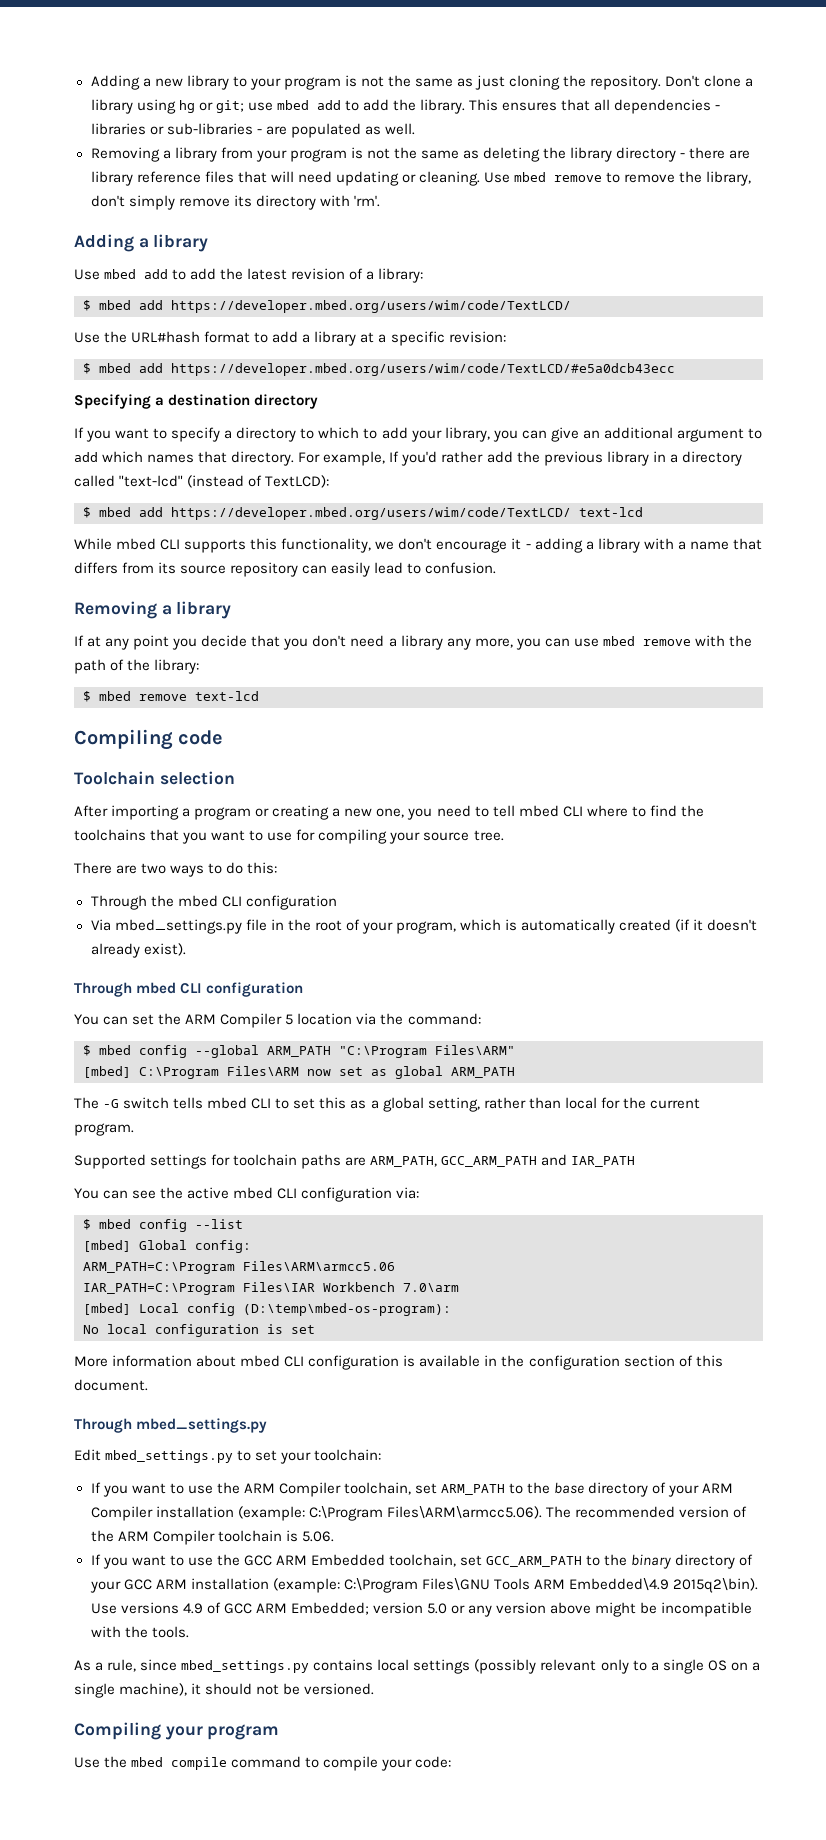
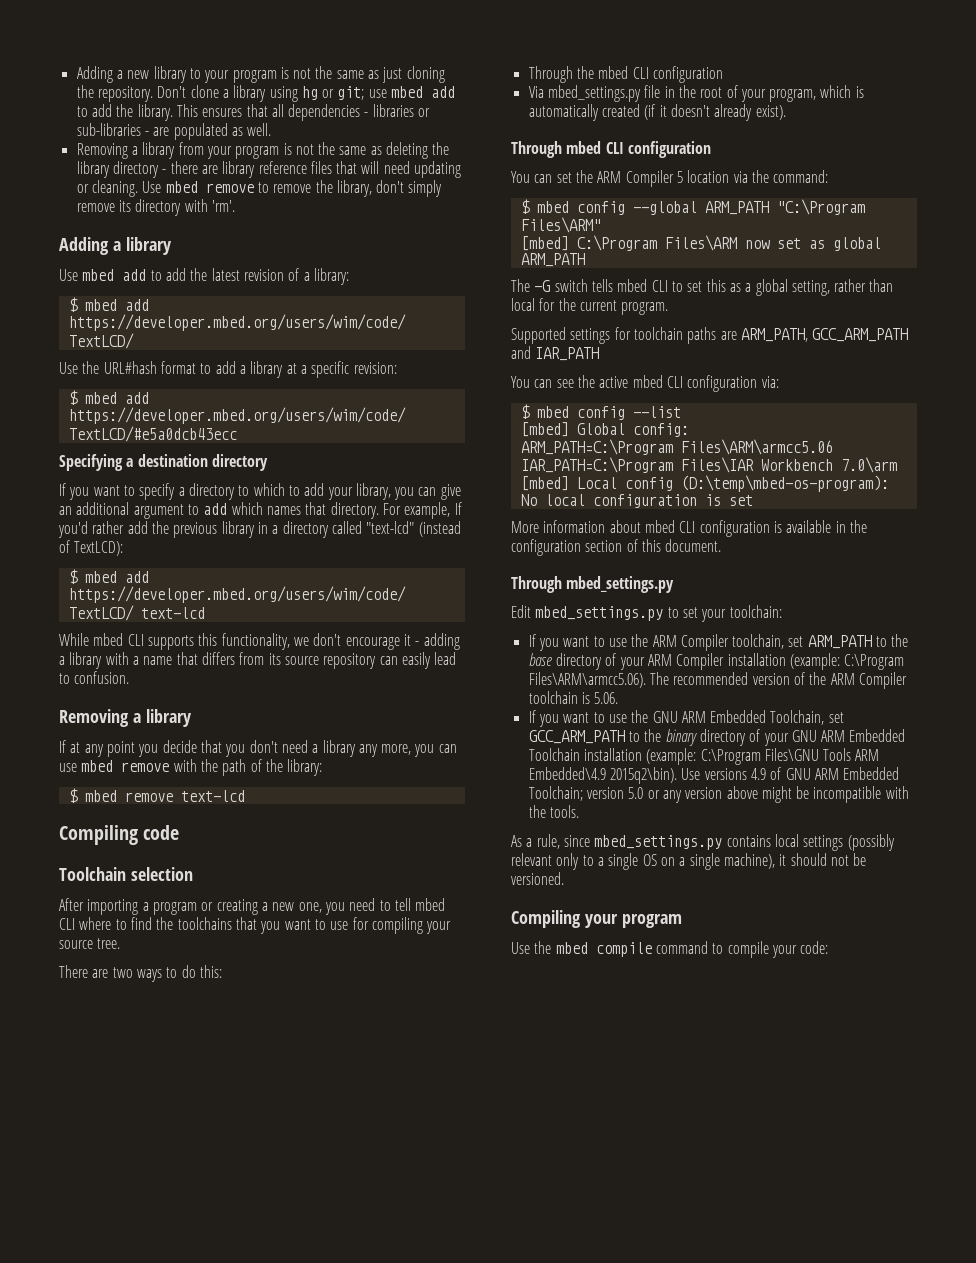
[243,1554,456,1567] GCC ARM Embedded toolchain, -> [652,710,825,725] GNU ARM Embedded Toolchain,
[123,1579,187,1590] GCC ARM -> [791,729,906,742] [528,748,580,761] GNU ARM Embedded Toolchain
[223,1602,369,1615] GCC ARM Embedded; -> [785,767,900,780] [528,786,583,801] GNU ARM Embedded Toolchain;

